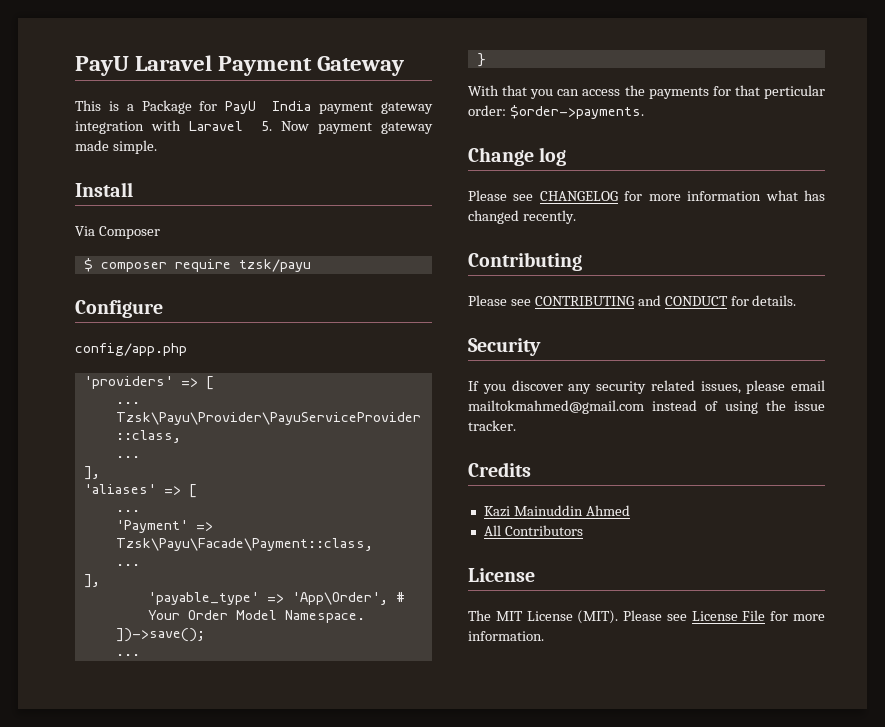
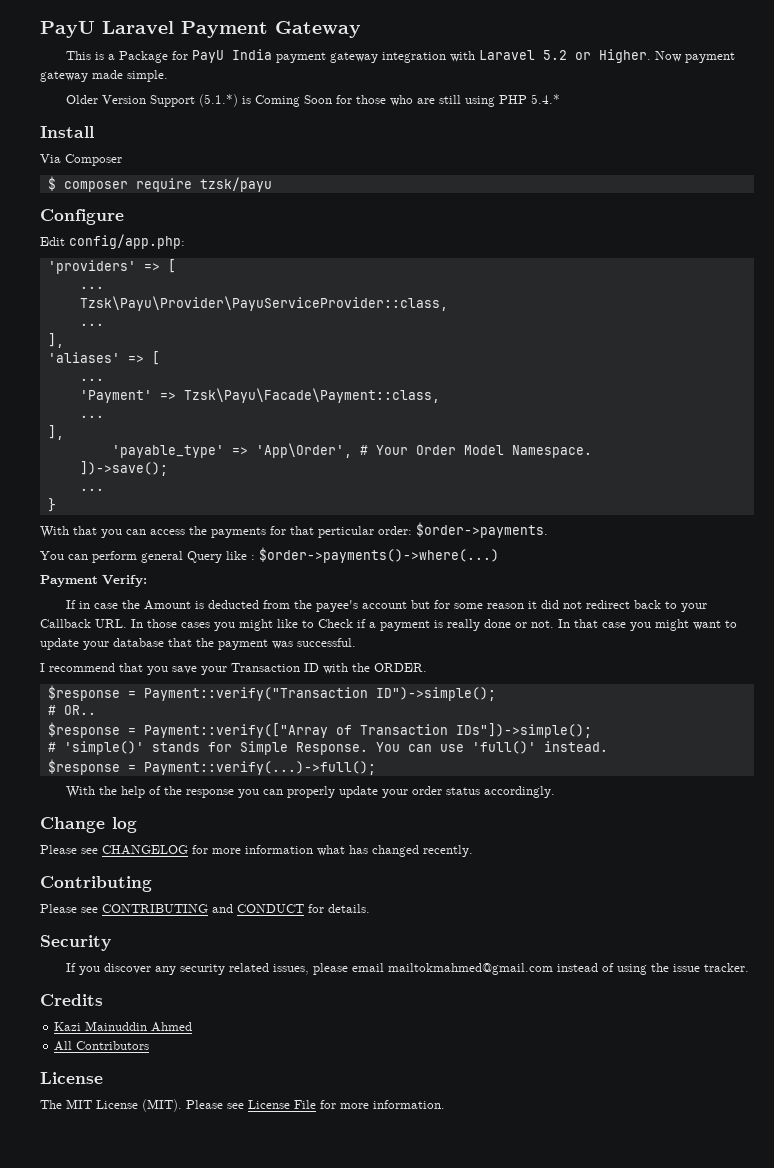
[261,121,273,131] 5. -> [542,49,651,63] 5.2 or Higher.
(157, 147) none -> [65,94,560,107] // Older Version Support (5.1.*) is Coming Soon for those who are still using PHP 5.4.*
[75,343,187,356] config/app.php -> [40,234,185,249] Edit config/app.php:
(644, 112) none -> [40,547,499,563] [40,575,147,587] [65,600,707,612] [40,619,737,631] [40,638,356,650] [40,663,427,675] [47,685,496,701] [47,705,96,715] [47,722,592,738] [47,741,608,755] [47,759,376,775] [65,786,555,798] // You can perform general Query like : $order->payments()->where(...) // Payment Verify: // If in case the Amount is deducted from the payee's account but for some reason it did not redirect back to your Callback URL. In those cases you might like to Check if a payment is really done or not. In that case you might want to update your database that the payment was successful. // I recommend that you save your Transaction ID with the ORDER. // $response = Payment::verify("Transaction ID")->simple(); // # OR.. // $response = Payment::verify(["Array of Transaction IDs"])->simple(); // # 'simple()' stands for Simple Response. You can use 'full()' instead. // $response = Payment::verify(...)->full(); // With the help of the response you can properly update your order status accordingly.

